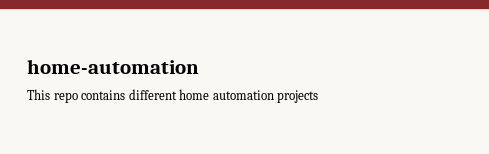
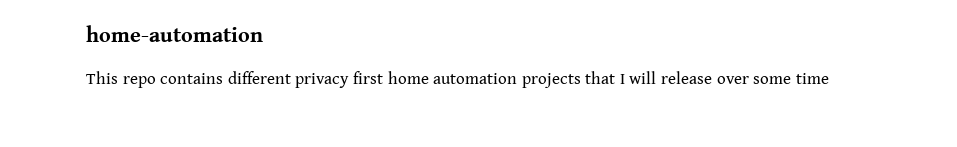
(177, 94) none -> [295,71,383,88] privacy first
(319, 96) none -> [585,71,829,84] that I will release over some time

